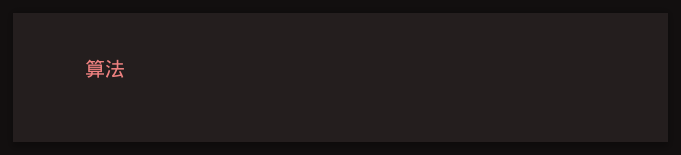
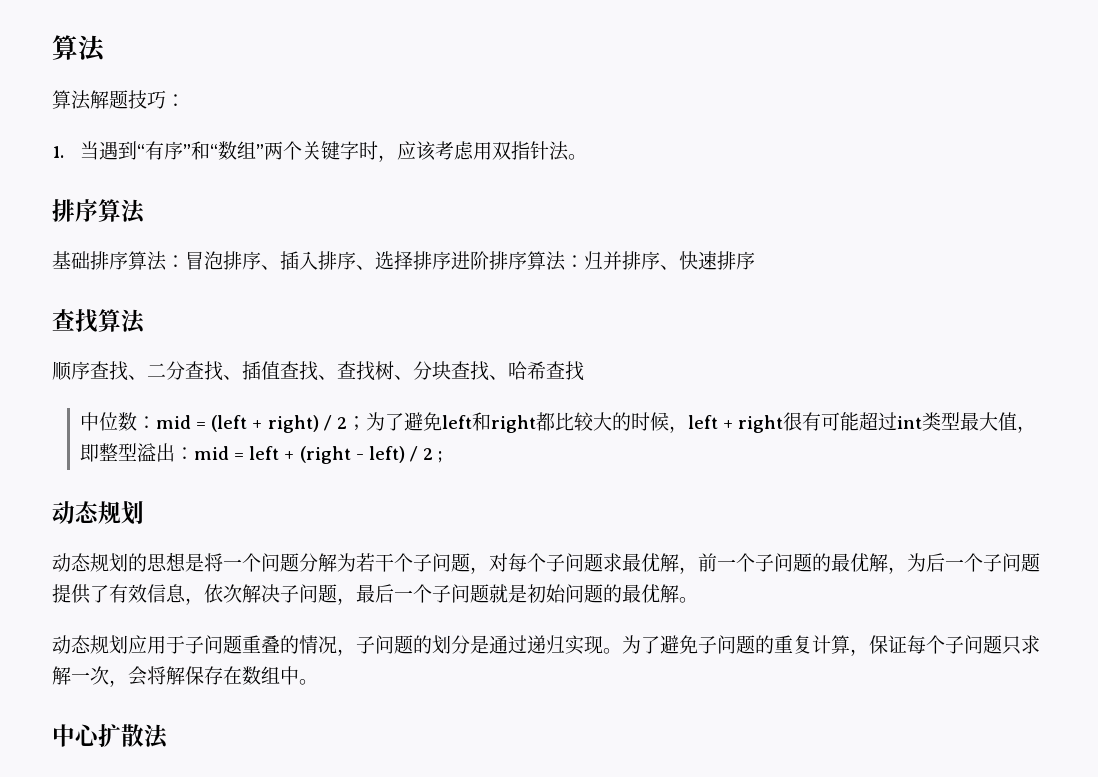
[85,59,125,78] 算法 -> [52,35,106,62] [52,90,185,110] [52,141,588,162] [52,199,146,224] [52,251,755,271] [52,309,146,334] [52,361,584,381] [80,412,1037,433] [80,443,443,464] [52,501,144,525] [52,552,1040,574] [52,584,698,605] [52,635,1040,656] [52,666,318,687] [52,724,169,749] 算法 // 算法解题技巧： // 1.当遇到“有序”和“数组”两个关键字时，应该考虑用双指针法。 // 排序算法 // 基础排序算法：冒泡排序、插入排序、选择排序进阶排序算法：归并排序、快速排序 // 查找算法 // 顺序查找、二分查找、插值查找、查找树、分块查找、哈希查找 // 中位数：mid = (left + right) / 2；为了避免left和right都比较大的时候，left + right很有可能超过int类型最大值，即整型溢出：mid = left + (right - left) / 2 ; // 动态规划 // 动态规划的思想是将一个问题分解为若干个子问题，对每个子问题求最优解，前一个子问题的最优解，为后一个子问题提供了有效信息，依次解决子问题，最后一个子问题就是初始问题的最优解。 // 动态规划应用于子问题重叠的情况，子问题的划分是通过递归实现。为了避免子问题的重复计算，保证每个子问题只求解一次，会将解保存在数组中。 // 中心扩散法

